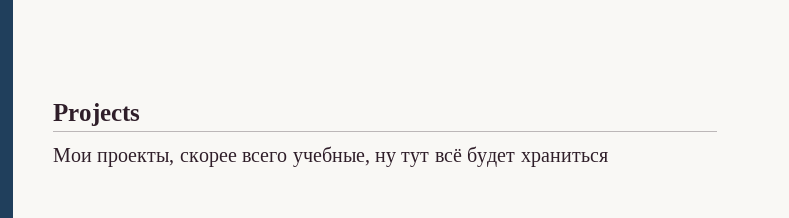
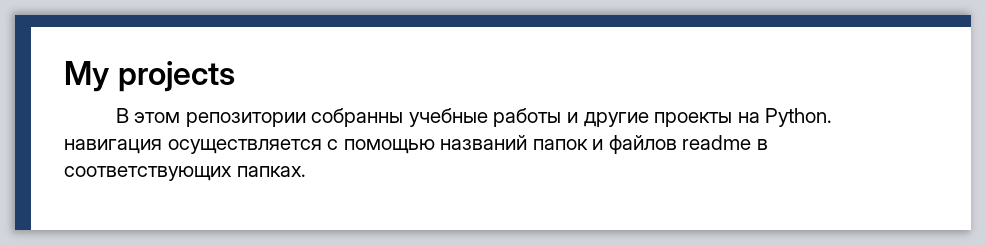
[53,103,140,126] [53,146,608,167] Projects // Мои проекты, скорее всего учебные, ну тут всё будет храниться -> [64,61,235,92] [115,108,833,127] [64,135,768,154] [64,166,306,181] My projects // В этом репозитории собранны учебные работы и другие проекты на Python. навигация осуществляется с помощью названий папок и файлов readme в соответствующих папках.

